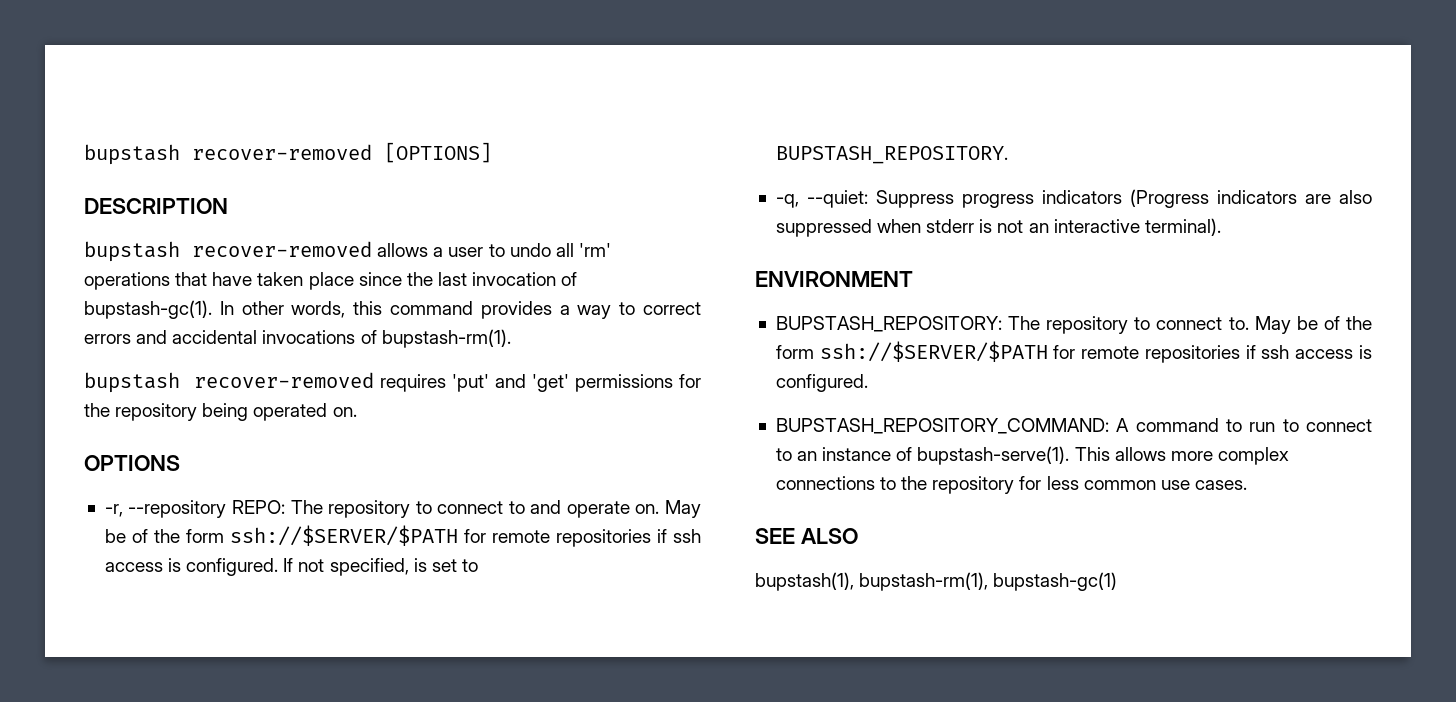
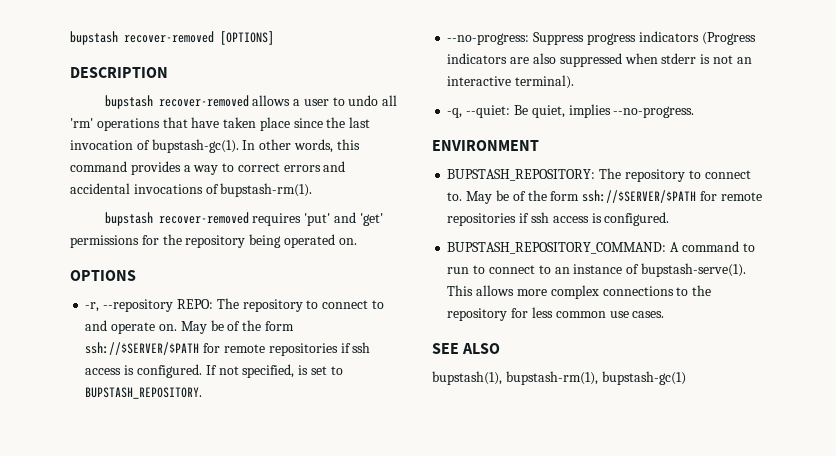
[775,190,868,208] -q, --quiet: -> [447,33,530,45] --no-progress:
(1221, 227) none -> [447,104,695,118] // -q, --quiet: Be quiet, implies --no-progress.

